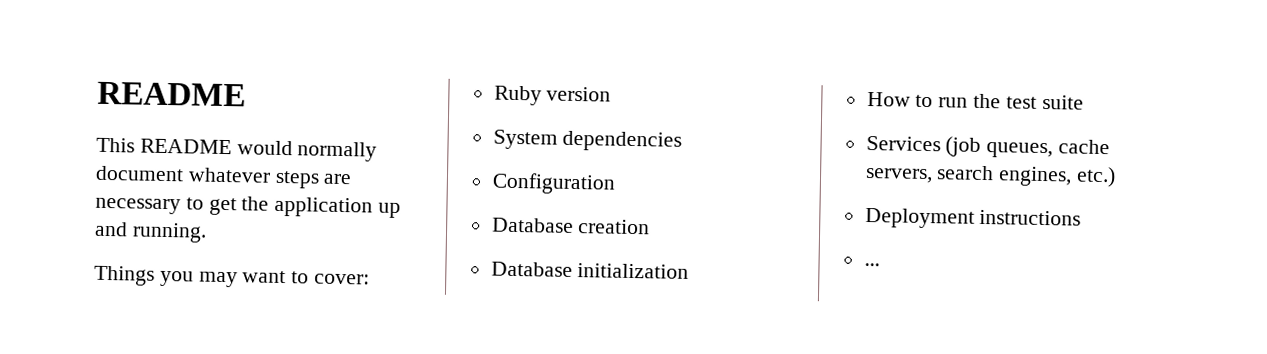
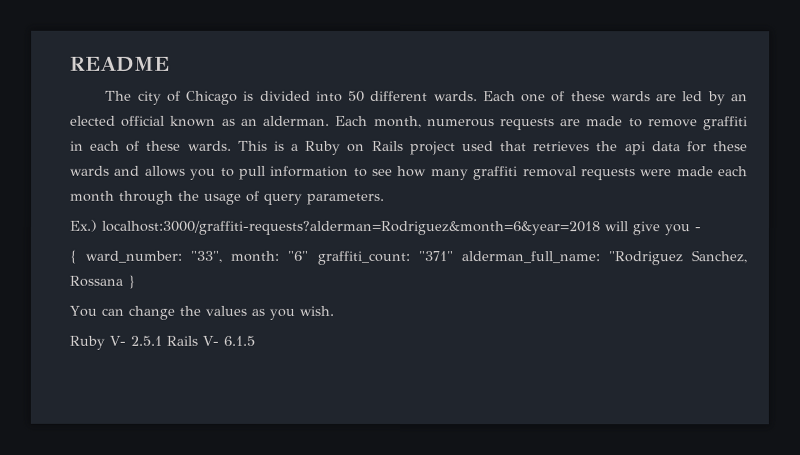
[96,137,378,162] [95,165,353,189] [95,196,402,219] [94,221,207,243] [94,265,371,288] [493,85,612,106] [492,129,683,152] [491,172,616,195] [491,217,651,235] [490,261,690,279] [866,91,1084,110] [865,135,1111,159] [864,165,1117,188] [864,207,1082,229] [863,262,880,267] This README would normally document whatever steps are necessary to get the application up and running. // Things you may want to cover: // Ruby version // System dependencies // Configuration // Database creation // Database initialization // How to run the test suite // Services (job queues, cache servers, search engines, etc.) // Deployment instructions // ... -> [105,90,748,106] [70,115,748,131] [70,140,748,156] [70,165,748,181] [70,190,385,205] [69,219,702,236] [69,249,747,266] [69,274,135,289] [69,305,334,320] [69,335,255,350] The city of Chicago is divided into 50 different wards. Each one of these wards are led by an elected official known as an alderman. Each month, numerous requests are made to remove graffiti in each of these wards. This is a Ruby on Rails project used that retrieves the api data for these wards and allows you to pull information to see how many graffiti removal requests were made each month through the usage of query parameters. // Ex.) localhost:3000/graffiti-requests?alderman=Rodriguez&month=6&year=2018 will give you - // { ward_number: "33", month: "6" graffiti_count: "371" alderman_full_name: "Rodriguez Sanchez, Rossana } // You can change the values as you wish. // Ruby V- 2.5.1 Rails V- 6.1.5

